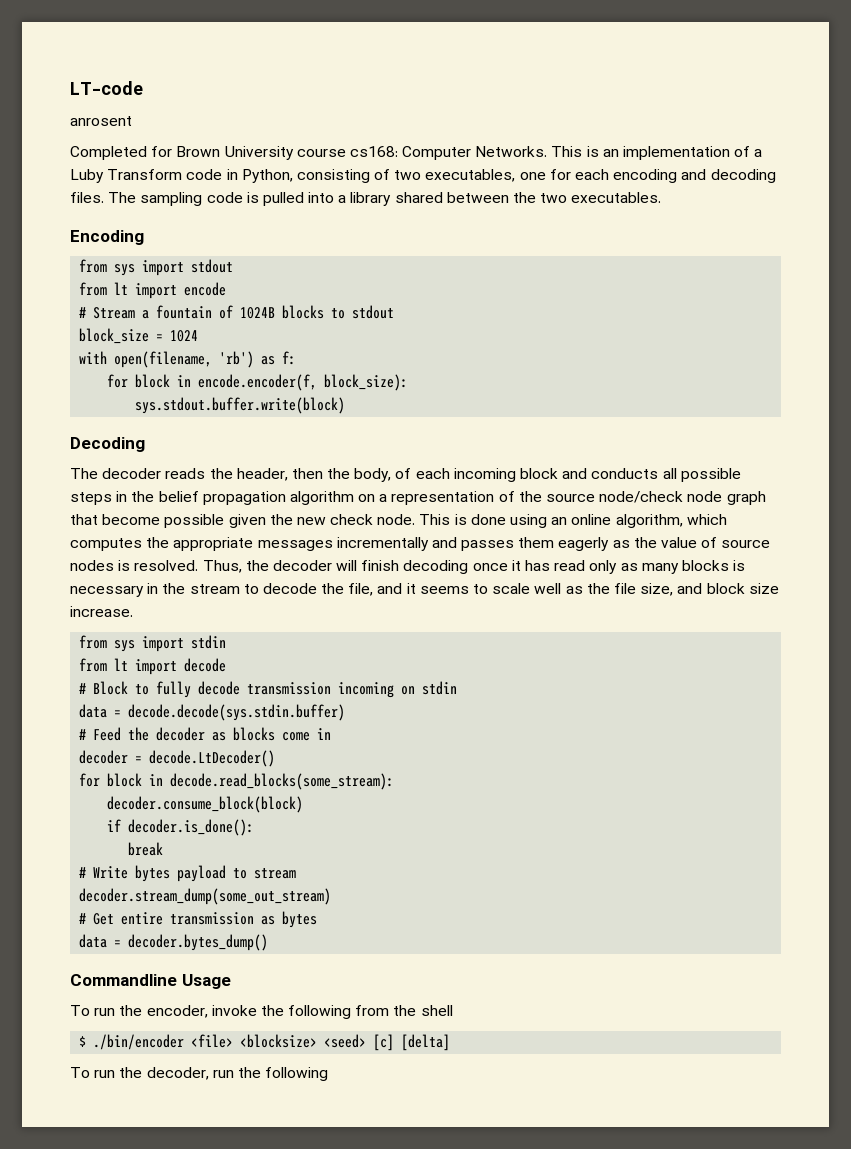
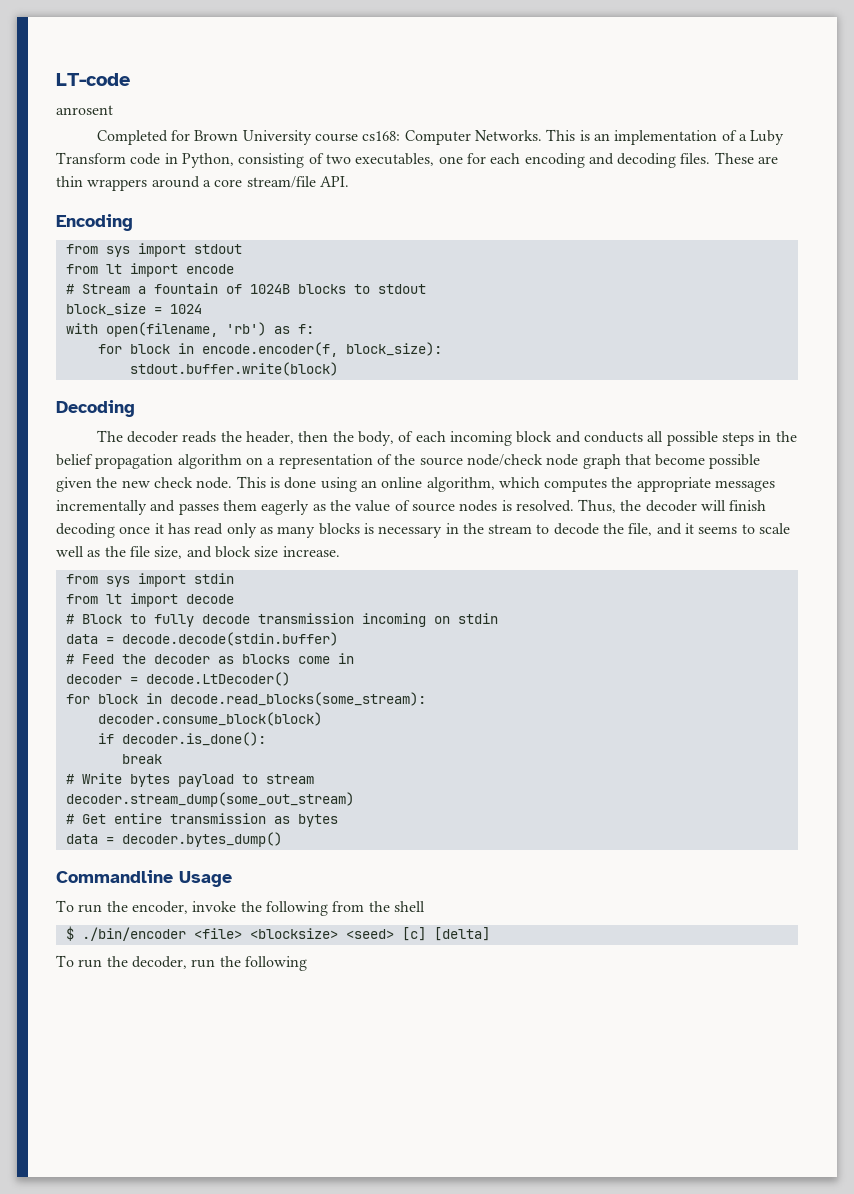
[108,192,662,206] The sampling code is pulled into a library shared between the two executables. -> [714,152,779,164] [56,176,349,191] These are thin wrappers around a core stream/file API.
[135,397,346,414] sys.stdout.buffer.write(block) -> [129,362,338,376] stdout.buffer.write(block)
[128,704,346,721] decode.decode(sys.stdin.buffer) -> [121,632,338,646] decode.decode(stdin.buffer)

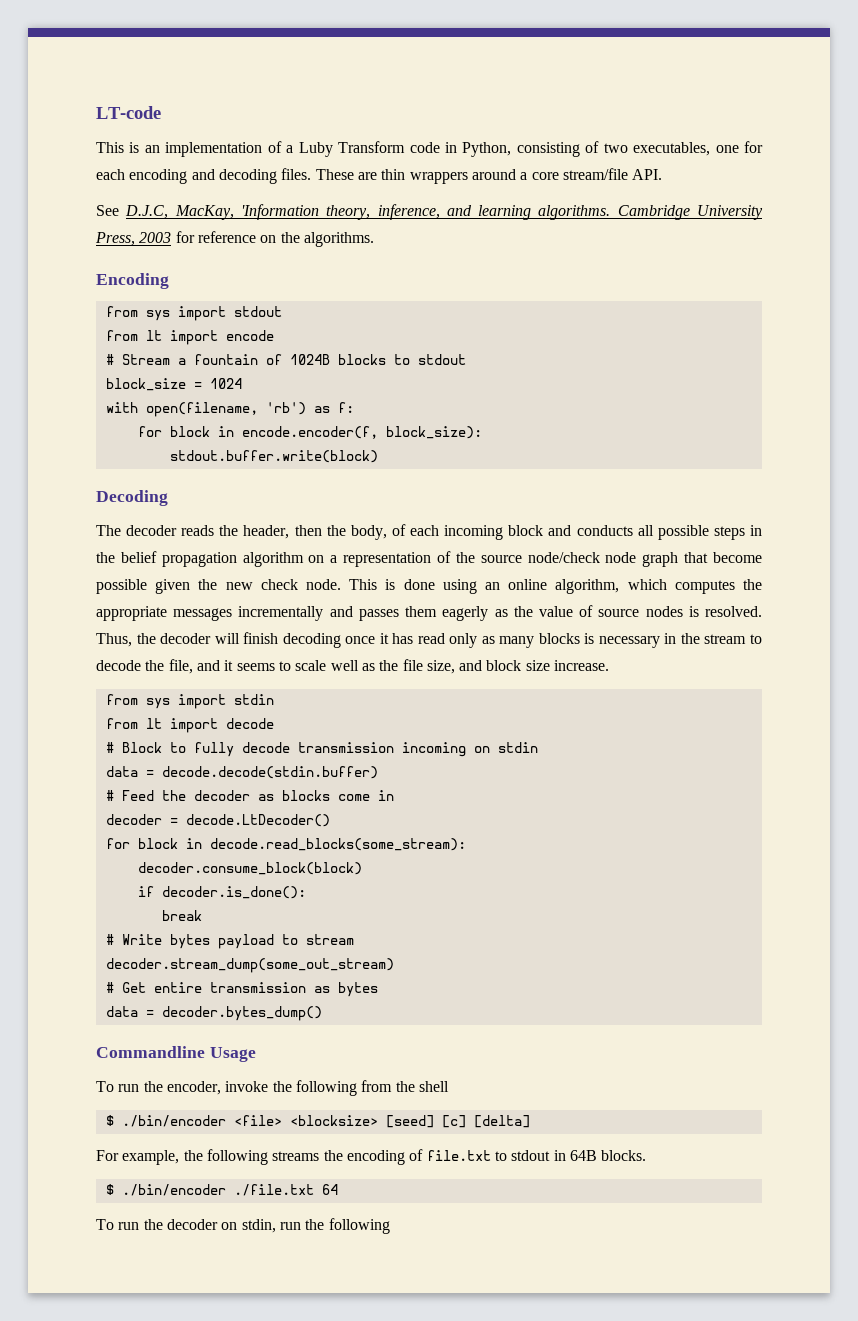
[56,105,113,115] [96,130,543,145] anrosent // Completed for Brown University course cs168: Computer Networks. -> (161, 112) none
(349, 181) none -> [96,204,763,220] [95,231,374,247] // See D.J.C, MacKay, 'Information theory, inference, and learning algorithms. Cambridge University Press, 2003 for reference on the algorithms.
[345,929,394,939] <seed> -> [385,1115,434,1128] [seed]
[56,955,187,969] // To run the decoder, -> [96,1149,647,1165] [105,1184,338,1196] [96,1219,276,1233] // For example, the following streams the encoding of file.txt to stdout in 64B blocks. // $ ./bin/encoder ./file.txt 64 // To run the decoder on stdin,

